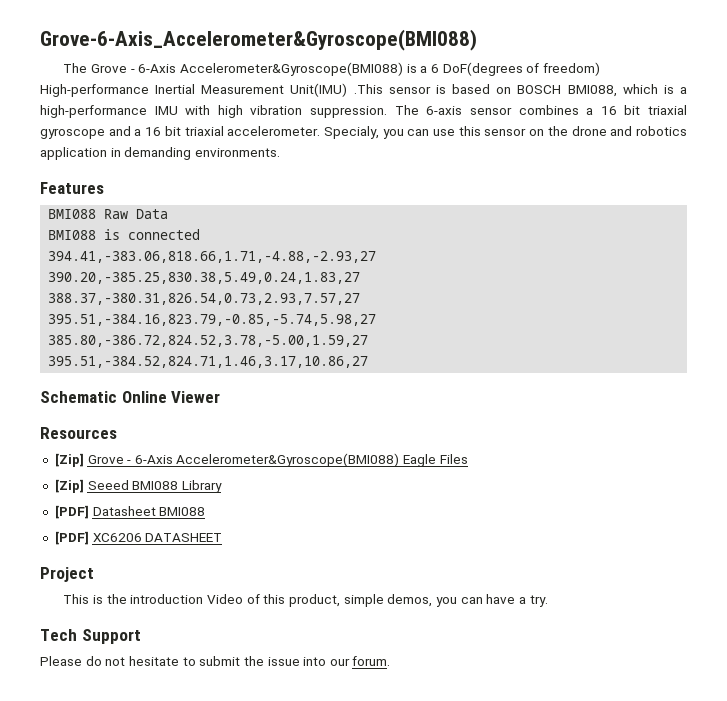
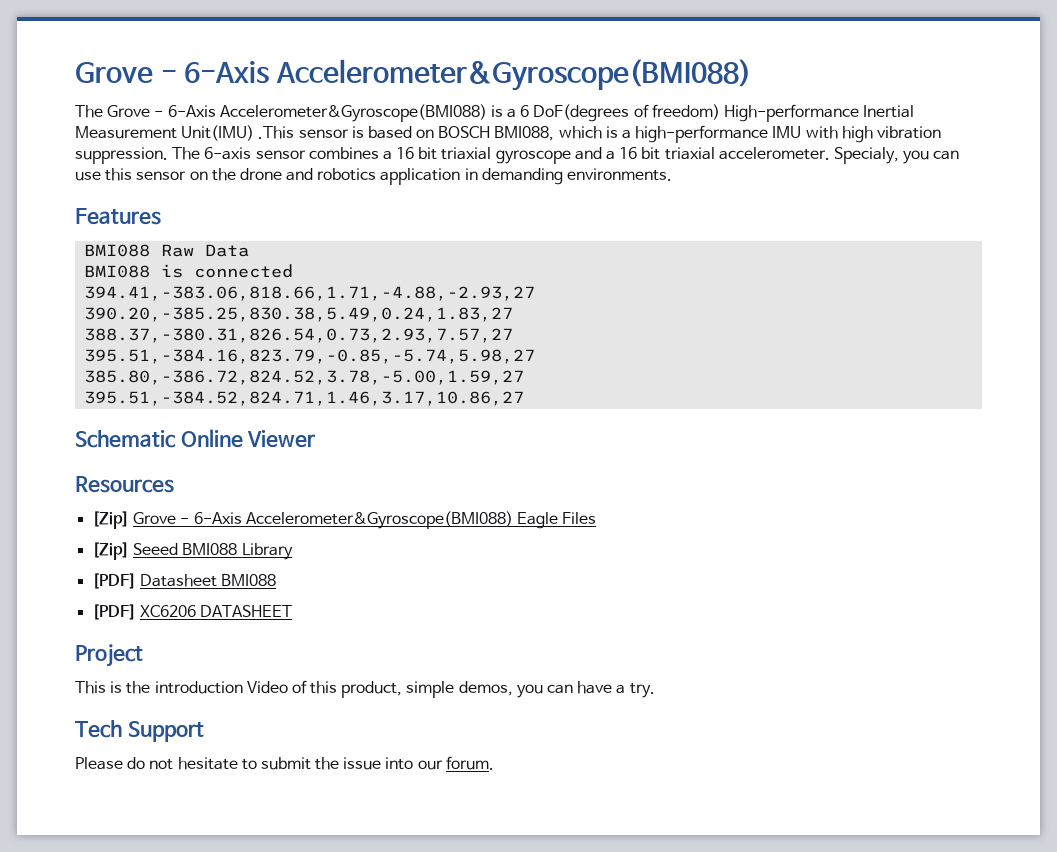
[40,29,477,51] Grove-6-Axis_Accelerometer&Gyroscope(BMI088) -> [75,59,751,91] Grove - 6-Axis Accelerometer&Gyroscope(BMI088)

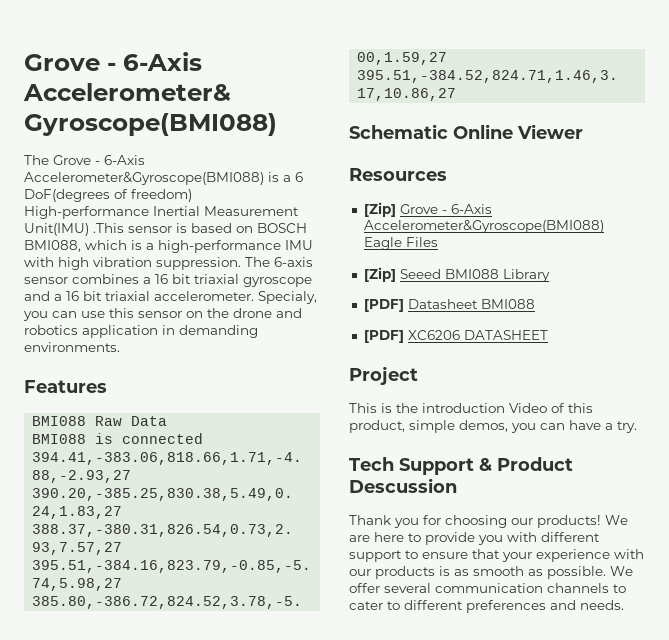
[75,756,494,770] // Please do not hesitate to submit the issue into our forum. -> [479,457,573,471] [349,478,457,493] [349,515,628,528] [349,532,600,545] [349,549,644,562] [349,566,633,579] [349,583,626,593] [349,600,624,613] & Product Descussion // Thank you for choosing our products! We are here to provide you with different support to ensure that your experience with our products is as smooth as possible. We offer several communication channels to cater to different preferences and needs.

